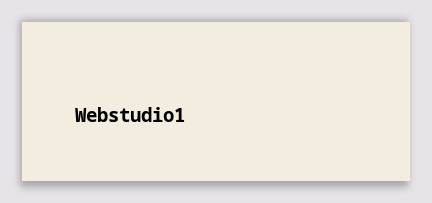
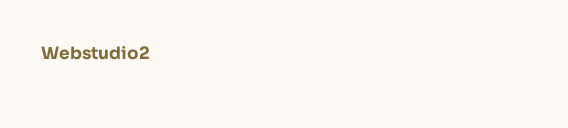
[75,107,185,122] Webstudio1 -> [41,45,150,60] Webstudio2

